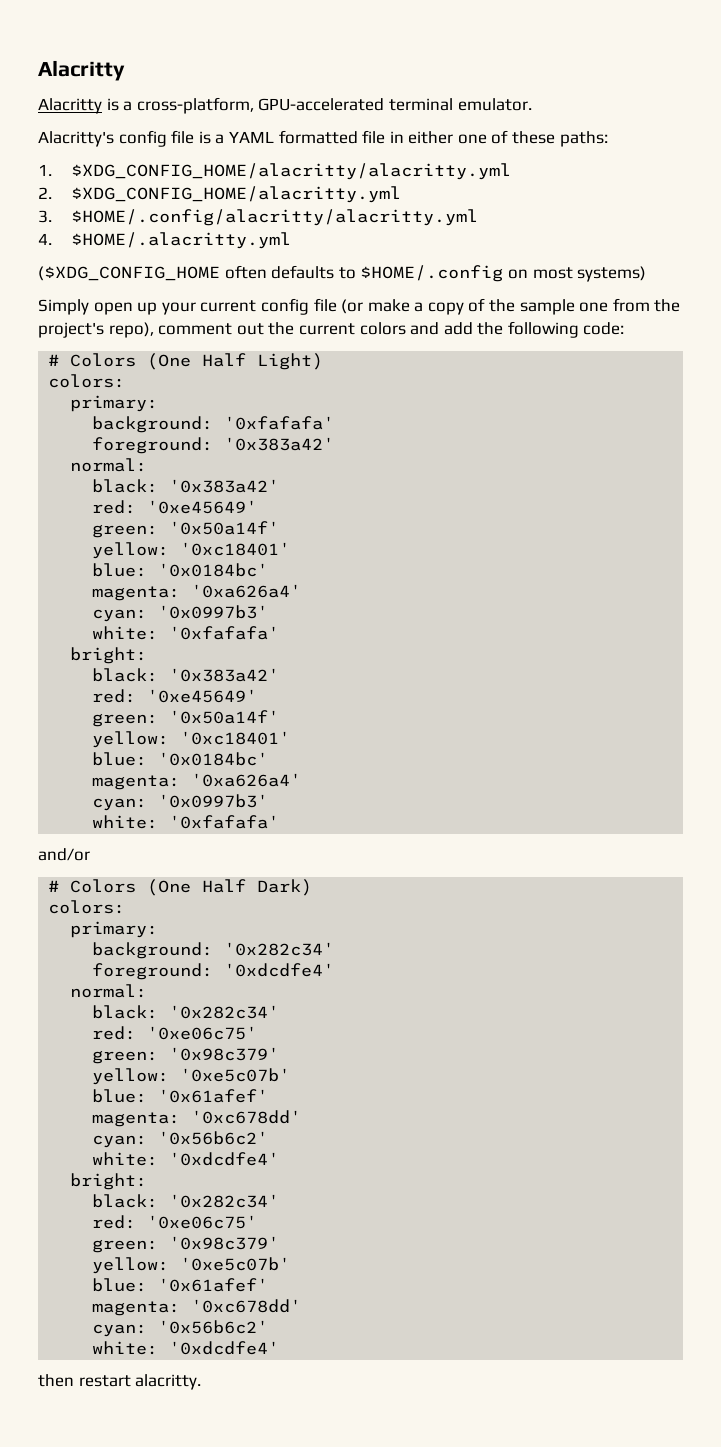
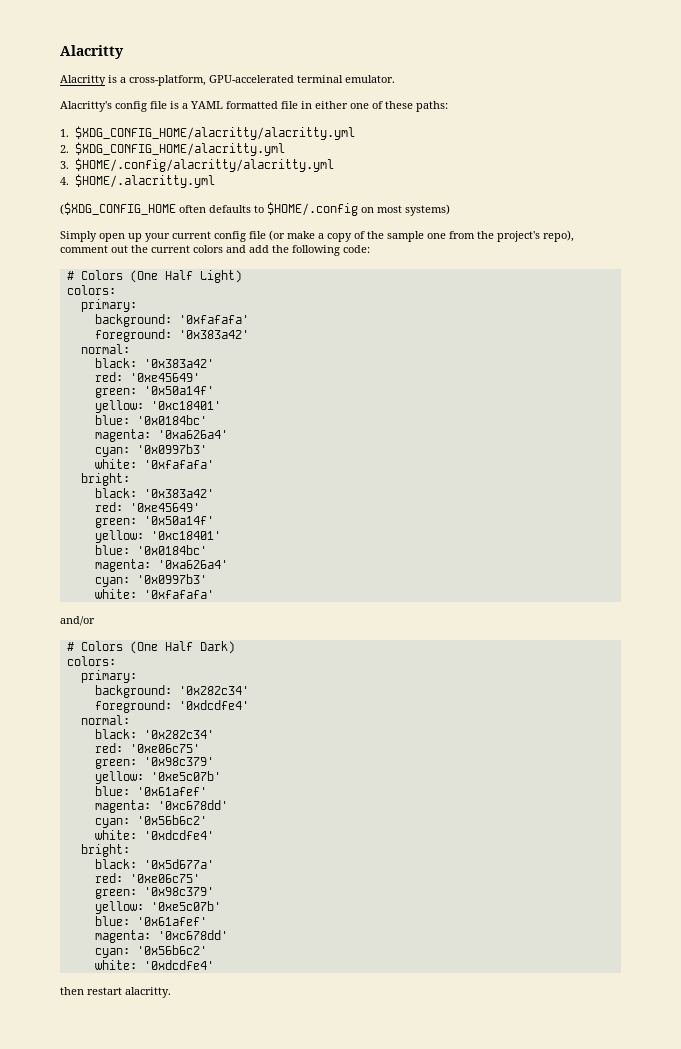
[169,1194,280,1208] '0x282c34' -> [143,859,214,869] '0x5d677a'

